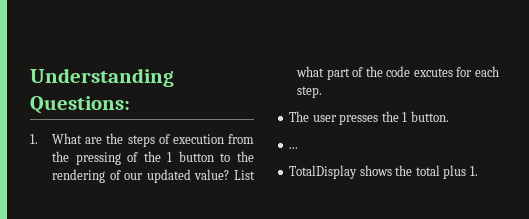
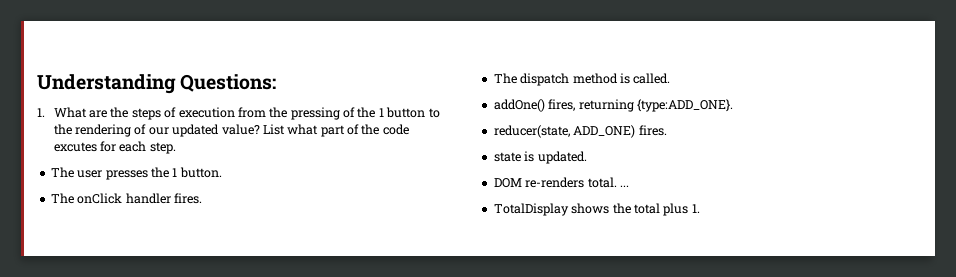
(449, 116) none -> [50,193,202,204] [493,73,671,86] [493,99,733,112] [493,125,667,138] [493,151,587,164] [493,177,617,188] The onClick handler fires. // The dispatch method is called. // addOne() fires, returning {type:ADD_ONE}. // reducer(state, ADD_ONE) fires. // state is updated. // DOM re-renders total.

